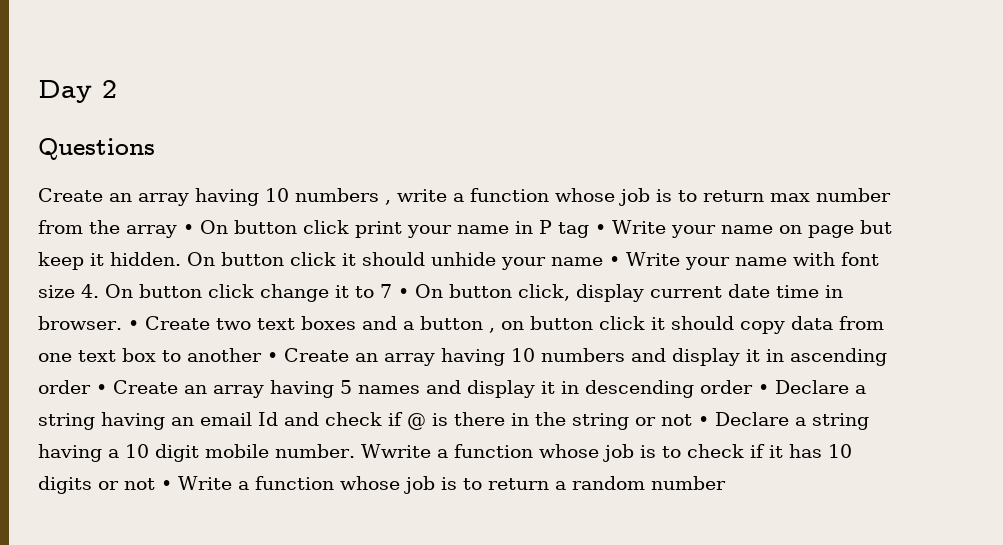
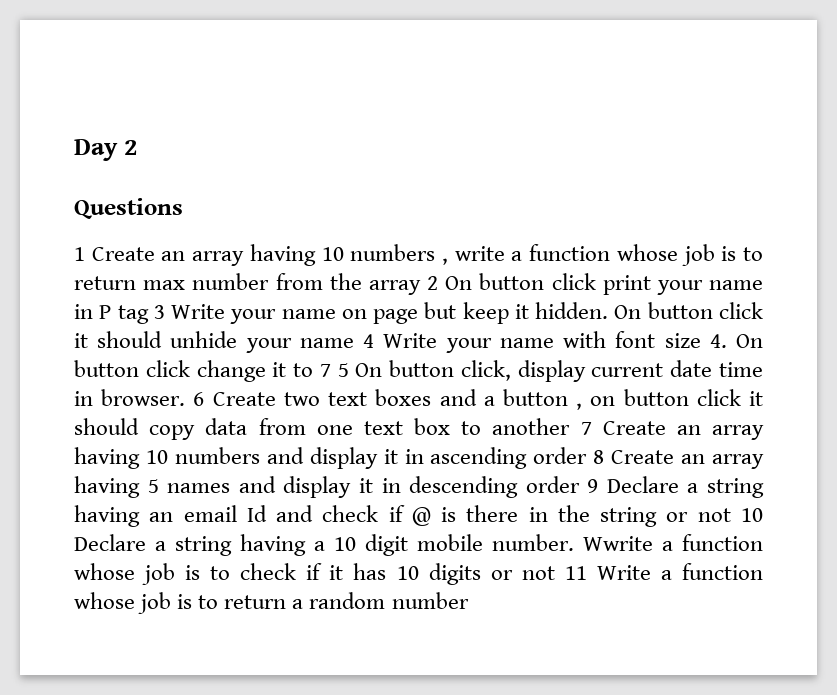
(155, 149) none -> [74,247,85,261] 1
[183,224,194,234] • -> [427,276,438,290] 2
[595,224,606,234] • -> [153,305,165,319] 3
[609,256,620,266] • -> [363,334,375,348] 4
[398,288,409,298] • -> [337,363,349,377] 5
[127,320,139,330] • -> [193,392,205,406] 6
[267,352,278,362] • -> [580,422,592,435] 7
[96,384,107,394] • -> [593,450,605,464] 8
[758,384,769,394] • -> [587,479,599,493] 9
[698,416,709,426] • -> [740,508,763,522] 10
[161,480,172,490] • -> [564,566,587,580] 11

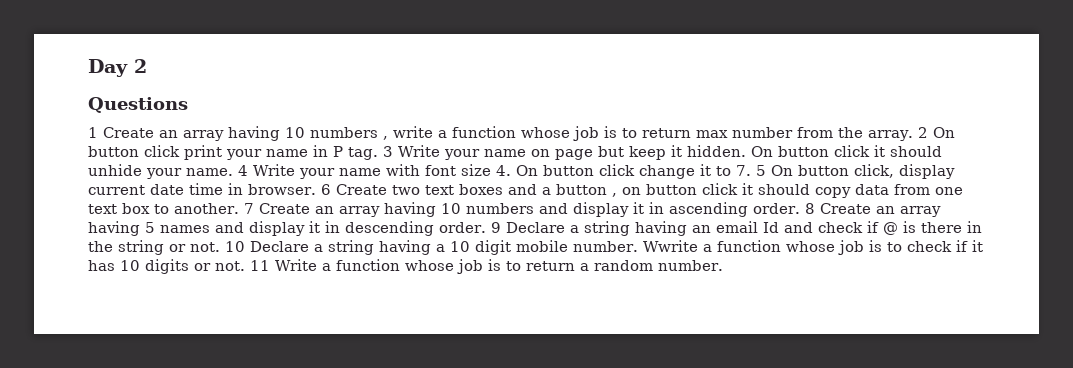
[368,280,421,295] array -> [868,130,913,141] array.
[117,305,149,324] tag -> [348,147,378,160] tag.
[299,338,354,348] name -> [186,168,233,176] name.
[319,364,331,377] 7 -> [736,165,751,176] 7.
[492,418,571,435] another -> [174,203,239,214] another.
[533,447,588,464] order -> [752,203,800,214] order.
[525,476,580,493] order -> [439,222,486,233] order.
[697,508,731,522] not -> [190,242,220,252] not.
[521,566,555,580] not -> [215,261,245,271] not.
[391,592,469,609] number -> [658,260,723,271] number.

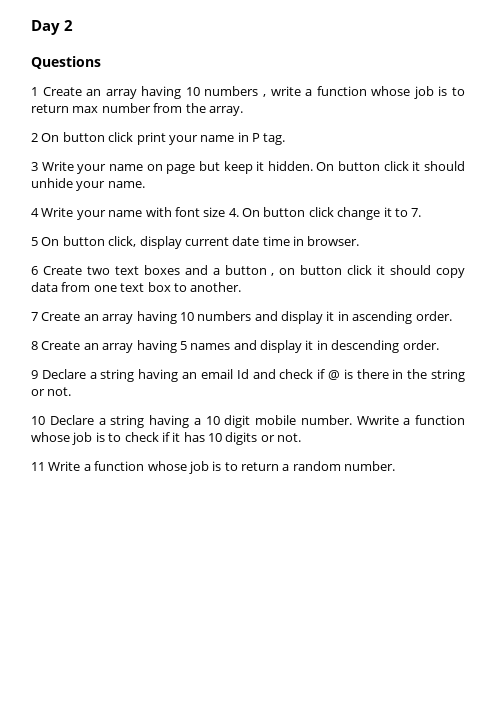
(913, 135) none -> (243, 111) //
(378, 153) none -> (286, 139) //
(233, 172) none -> (145, 184) //
(751, 170) none -> (422, 212) //
(316, 189) none -> (360, 241) //
(239, 208) none -> (242, 287) //
(800, 208) none -> (452, 316) //
(486, 227) none -> (439, 345) //
(220, 247) none -> (72, 391) //
(245, 266) none -> (302, 437) //

